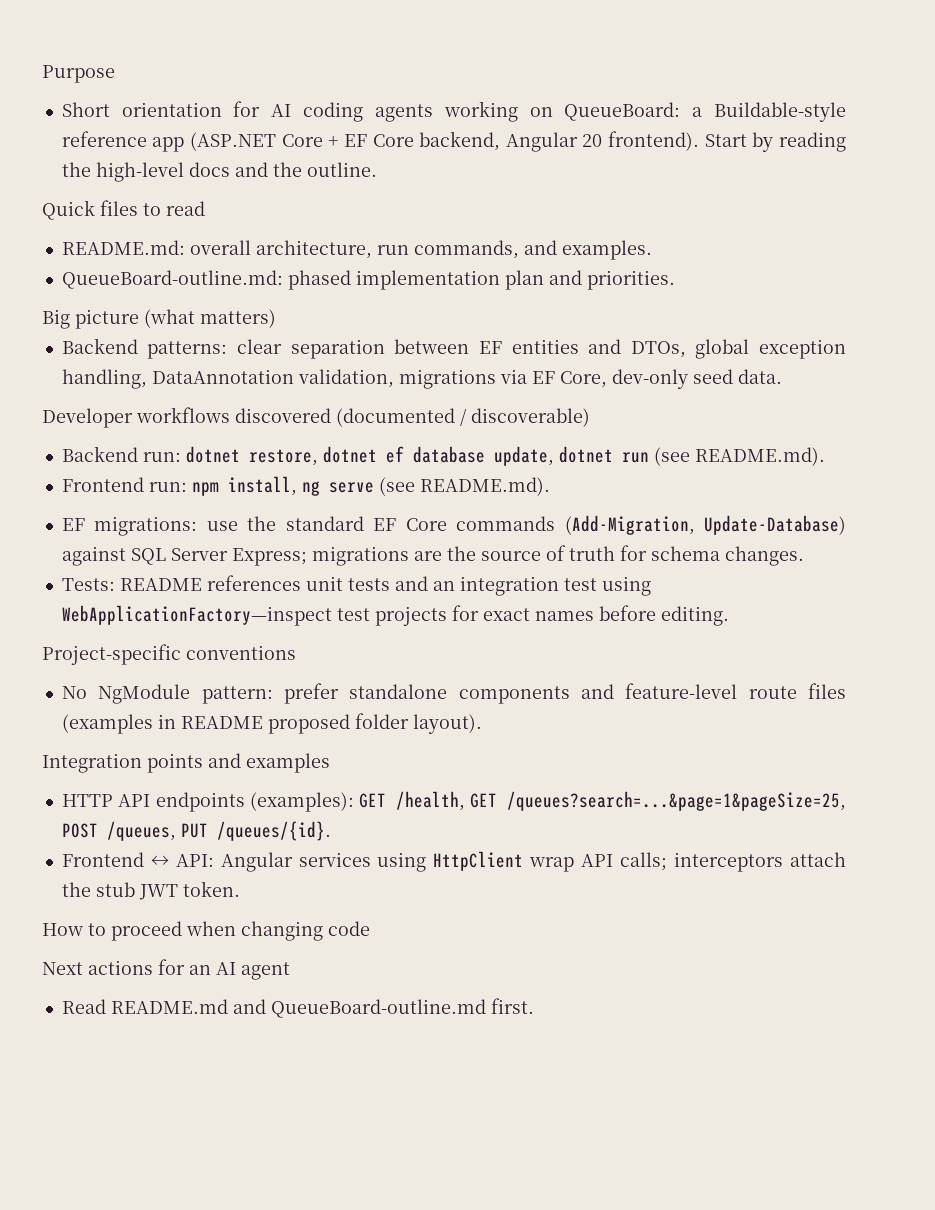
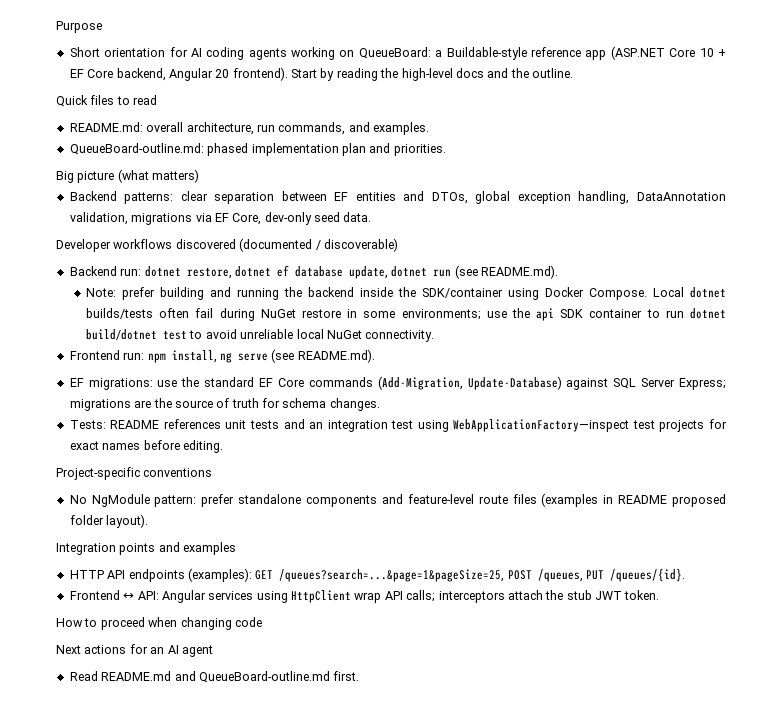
(323, 140) none -> [699,48,714,57] 10
(825, 456) none -> [86,287,726,300] [86,308,726,321] [86,329,435,342] // Note: prefer building and running the backend inside the SDK/container using Docker Compose. Local dotnet builds/tests often fail during NuGet restore in some environments; use the api SDK container to run dotnet build/dotnet test to avoid unreliable local NuGet connectivity.
[395,791,498,811] /health, GET -> (274, 575) none

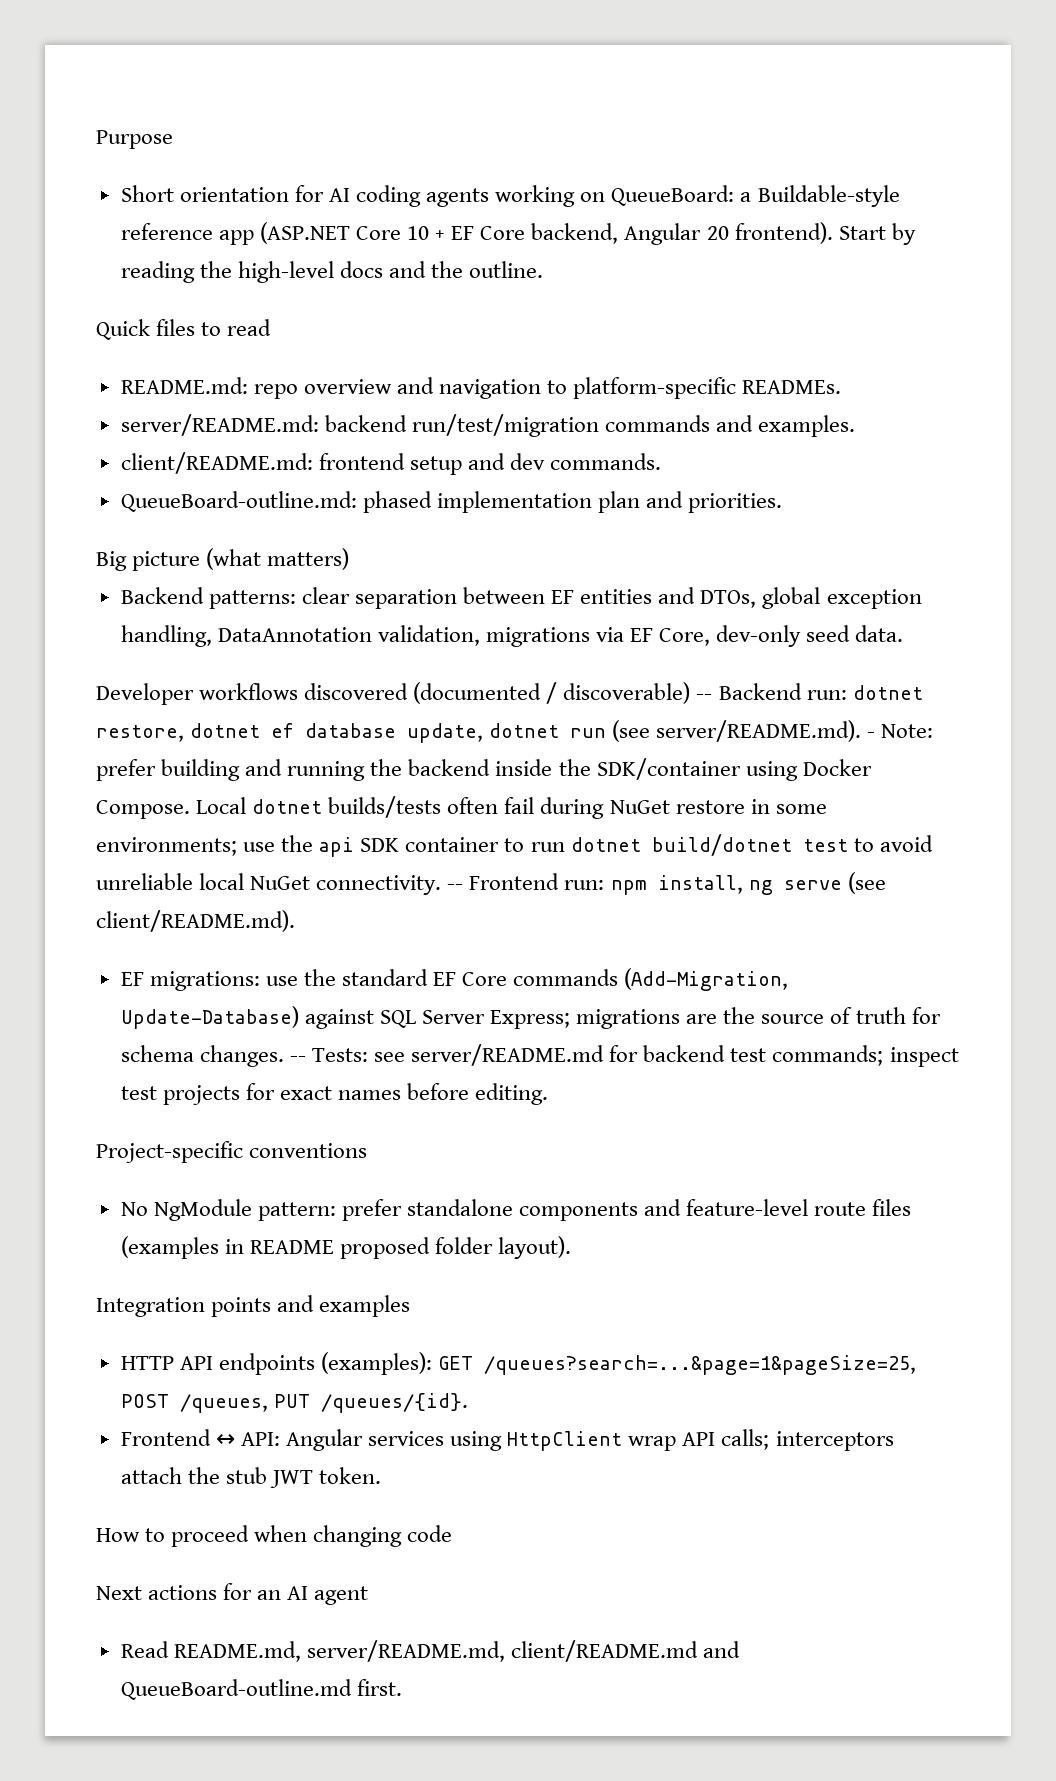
[146,122,429,135] overall architecture, run commands, and examples. -> [253,377,842,399] [120,414,856,437] [120,452,662,475] repo overview and navigation to platform-specific READMEs. // server/README.md: backend run/test/migration commands and examples. // client/README.md: frontend setup and dev commands.
(398, 245) // -> [696,694,713,700] --
[481,265,558,279] README.md). // -> [656,720,876,742] server/README.md). -
(435, 336) // -> [447,884,464,890] --
[297,349,375,363] README.md). -> [96,910,295,932] client/README.md).
[69,419,630,432] // Tests: README references unit tests and an integration test using WebApplicationFactory—inspect -> [289,1044,959,1067] -- Tests: see server/README.md for backend test commands; inspect
[101,671,172,681] README.md -> [173,1640,698,1662] README.md, server/README.md, client/README.md

